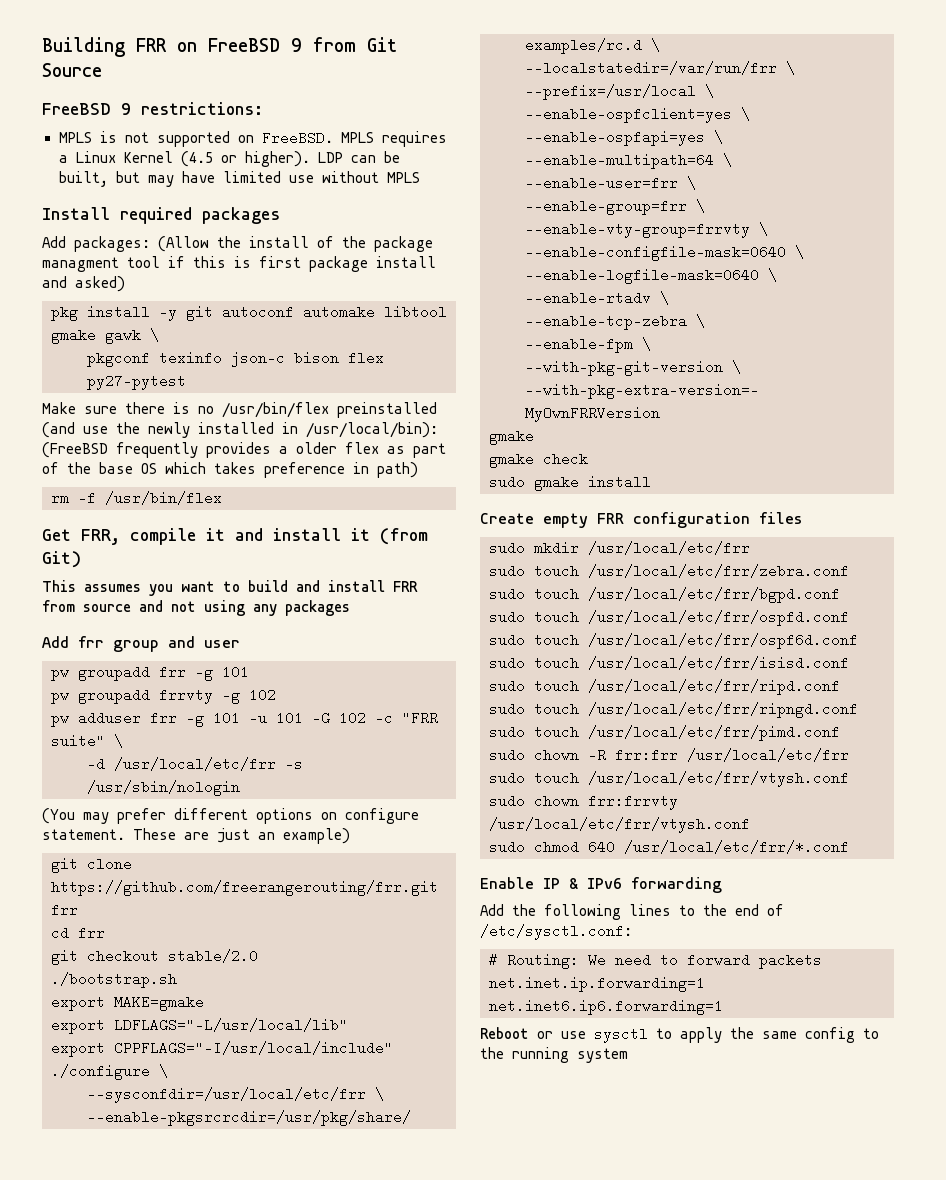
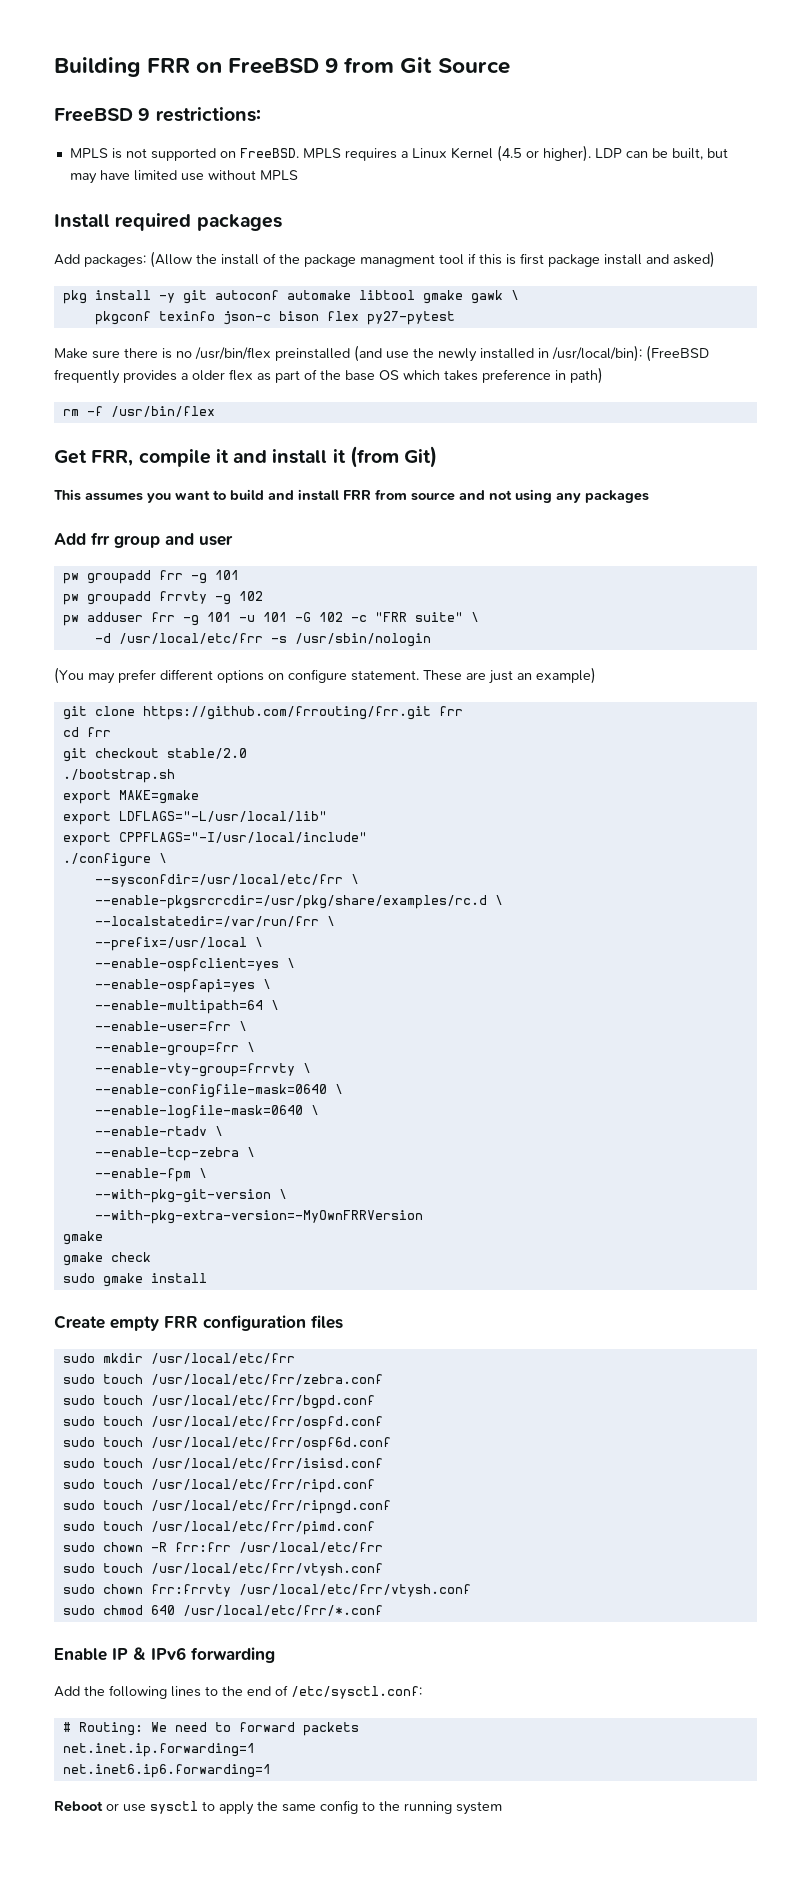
[51,880,438,896] https://github.com/freerangerouting/frr.git -> [142,706,431,720] https://github.com/frrouting/frr.git

